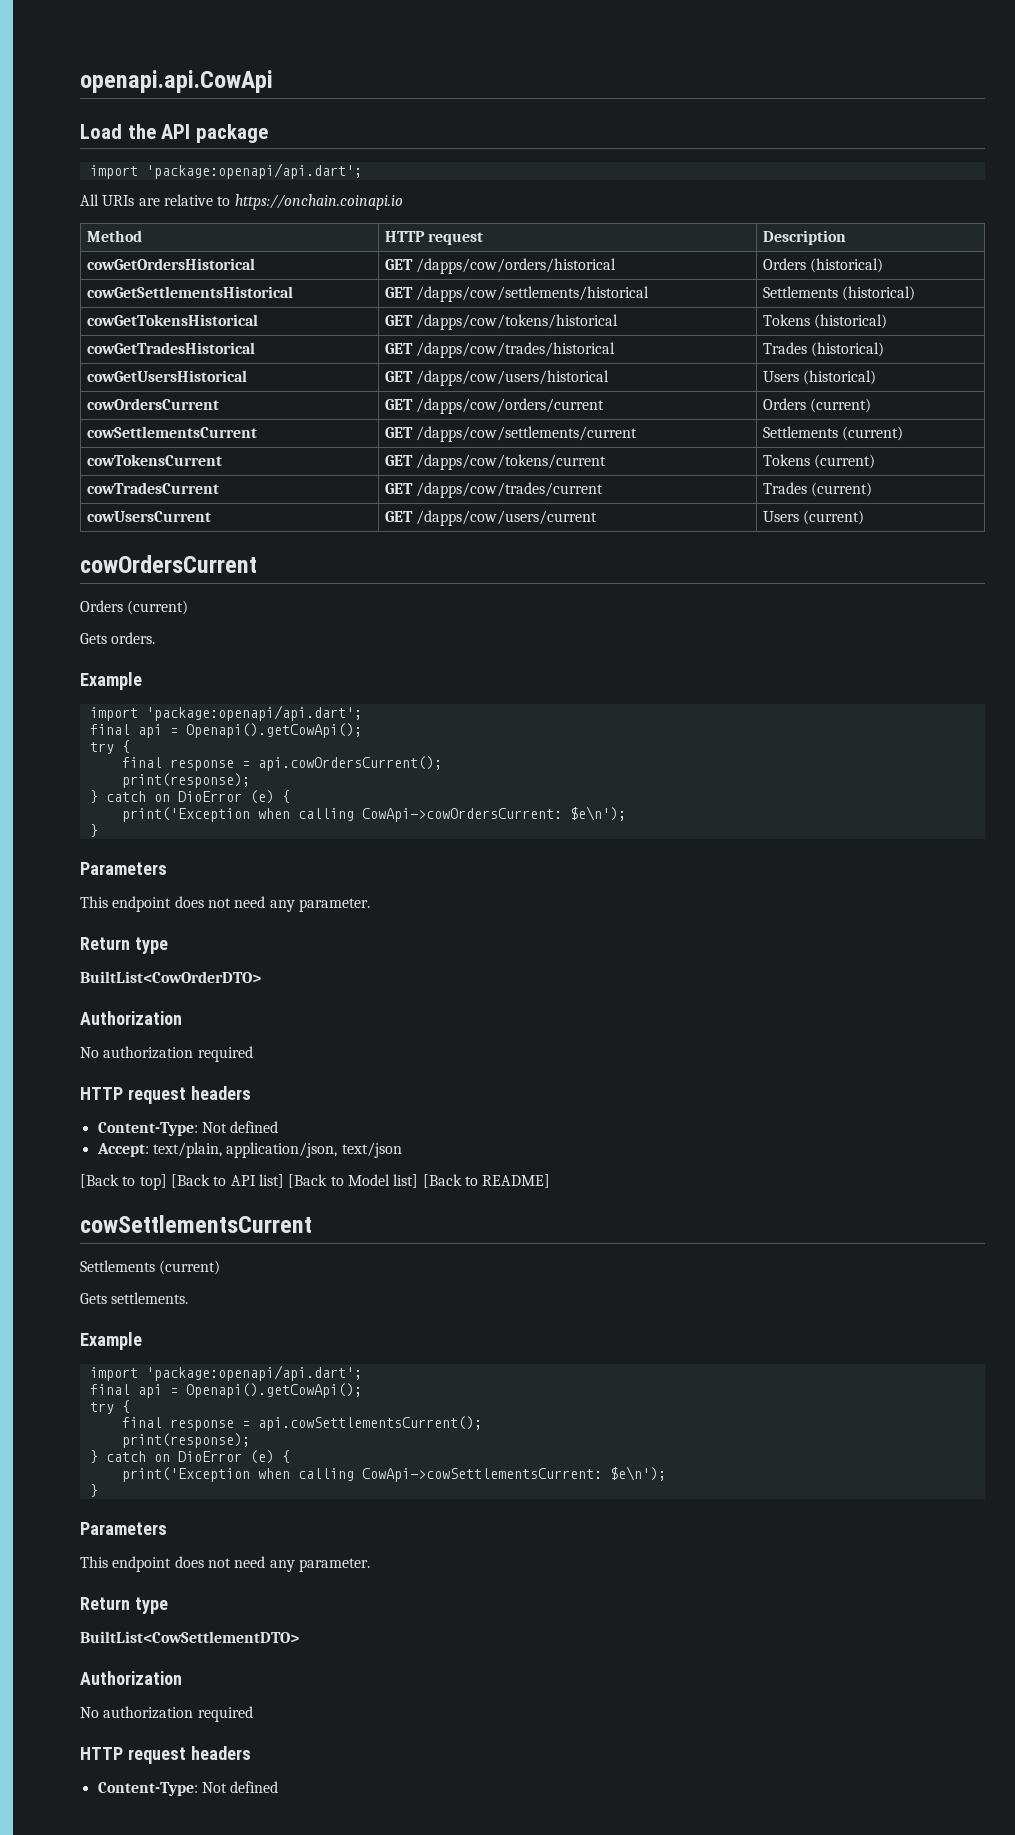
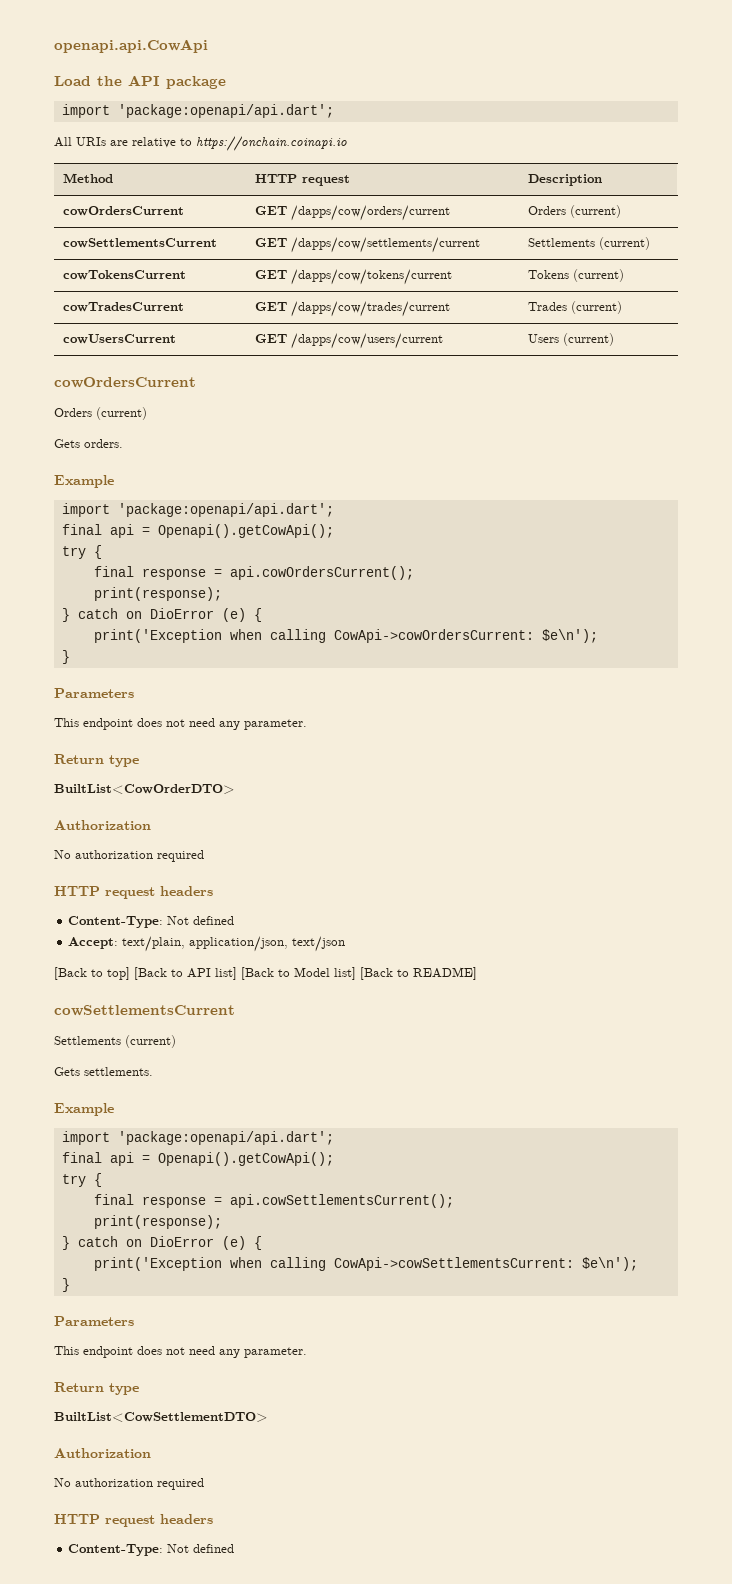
[87,258,256,270] [385,258,617,274] [763,258,884,273] [87,286,294,298] [385,286,650,302] [763,286,916,301] [87,314,259,326] [385,314,619,330] [763,314,888,329] [87,342,256,354] [385,342,616,358] [763,342,885,357] [87,370,248,382] [385,370,610,386] [763,370,877,385] // cowGetOrdersHistorical | GET /dapps/cow/orders/historical | Orders (historical) // cowGetSettlementsHistorical | GET /dapps/cow/settlements/historical | Settlements (historical) // cowGetTokensHistorical | GET /dapps/cow/tokens/historical | Tokens (historical) // cowGetTradesHistorical | GET /dapps/cow/trades/historical | Trades (historical) // cowGetUsersHistorical | GET /dapps/cow/users/historical | Users (historical) -> (603, 180) none

